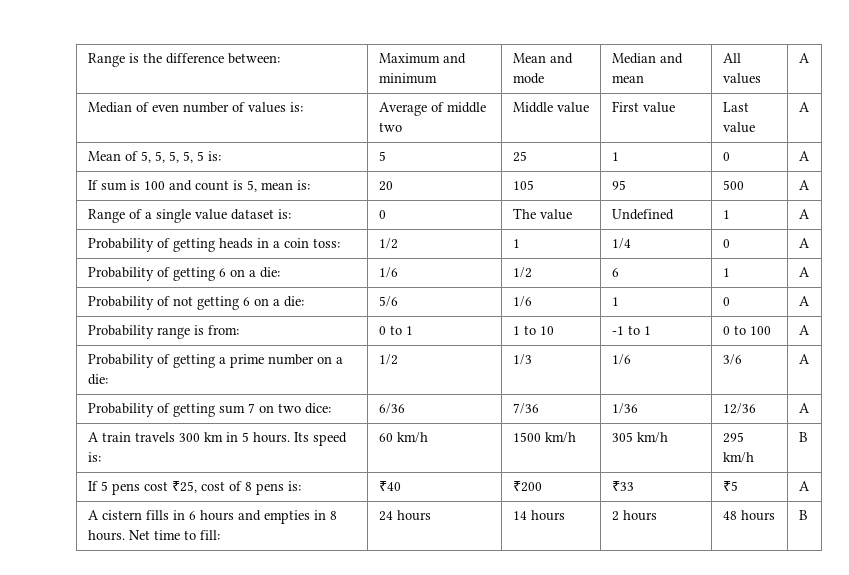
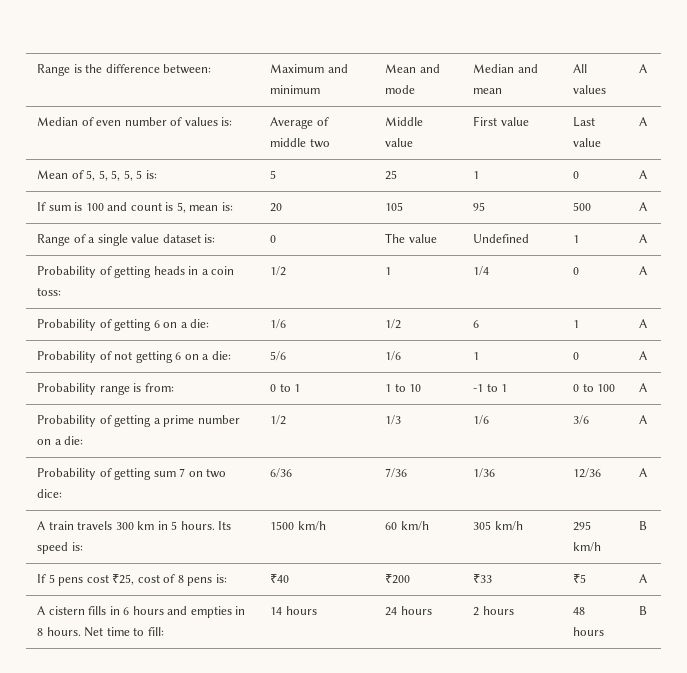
[378,432,428,443] [512,432,541,442] 60 km/h | 1500 -> [270,521,326,531] [385,522,398,530] 1500 km/h | 60
[378,510,431,521] [512,511,527,520] 24 hours | 14 -> [270,606,317,615] [385,607,398,616] 14 hours | 24

